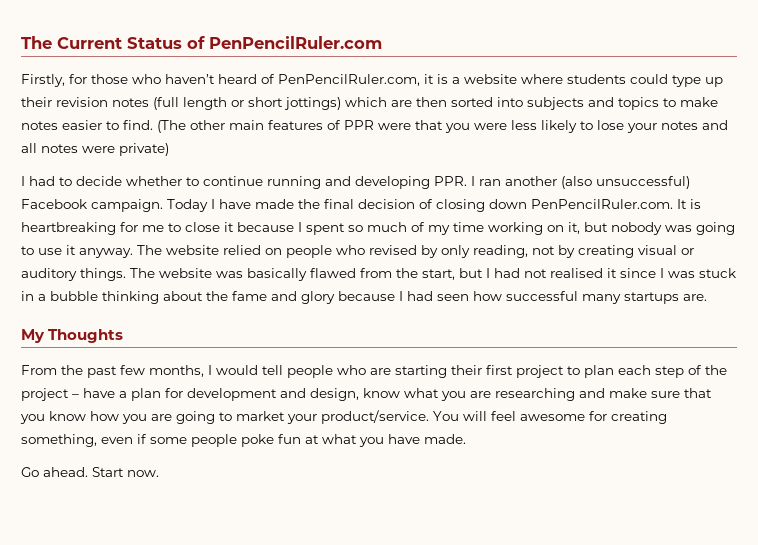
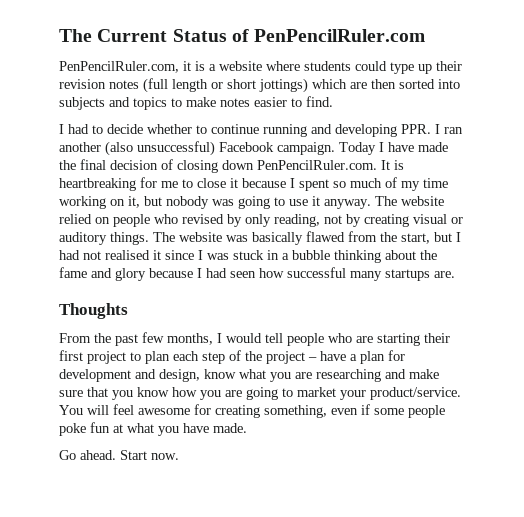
[21,74,275,87] Firstly, for those who haven’t heard of -> (426, 35) none
[157,120,728,133] [21,143,169,156] (The other main features of PPR were that you were less likely to lose your notes and all notes were private) -> (333, 101) none
[21,329,45,343] My -> (455, 274) none

